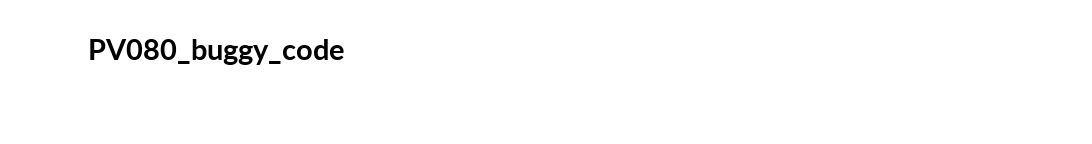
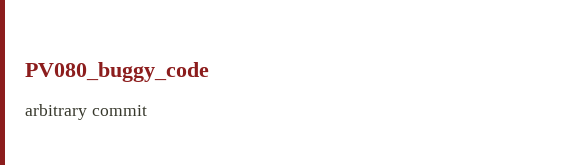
(344, 52) none -> [25,104,147,120] // arbitrary commit

